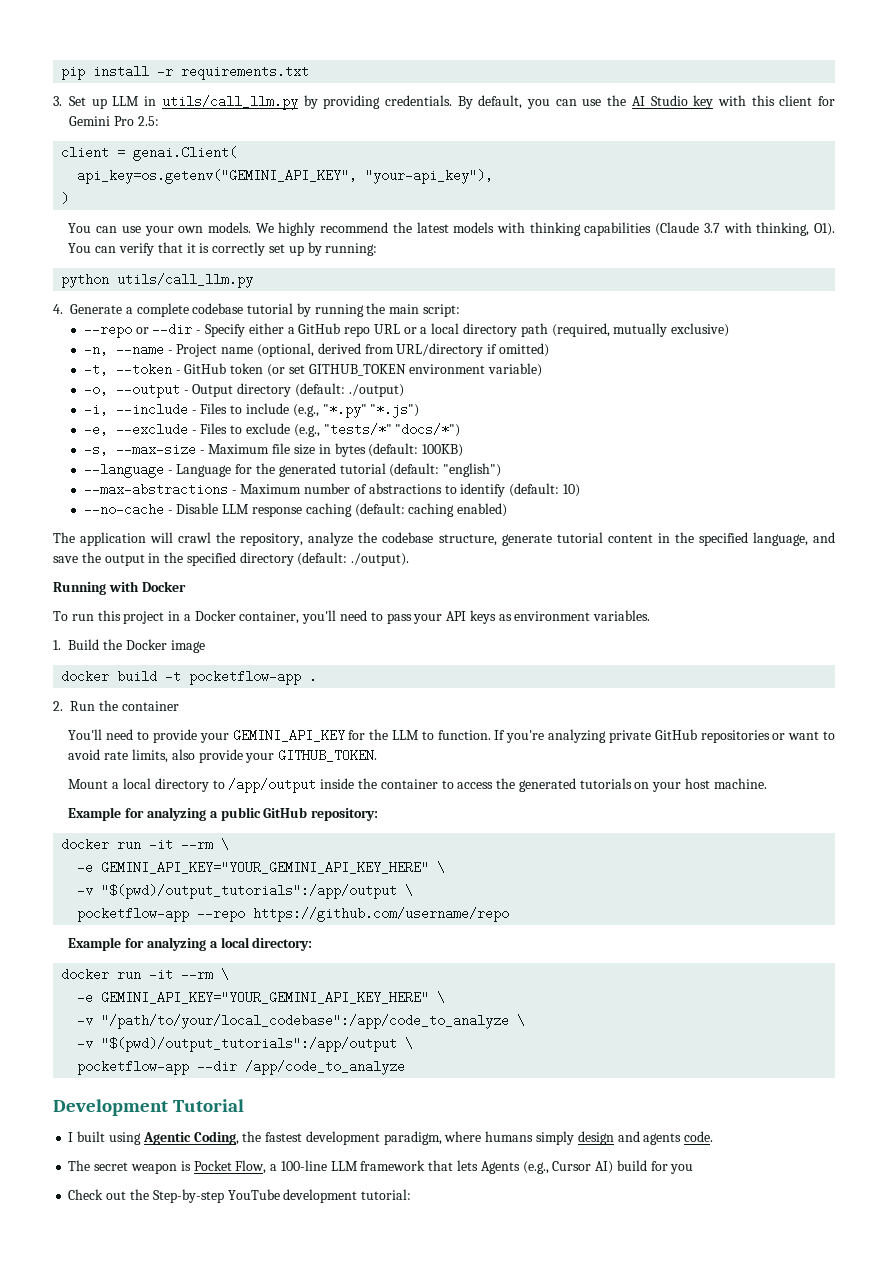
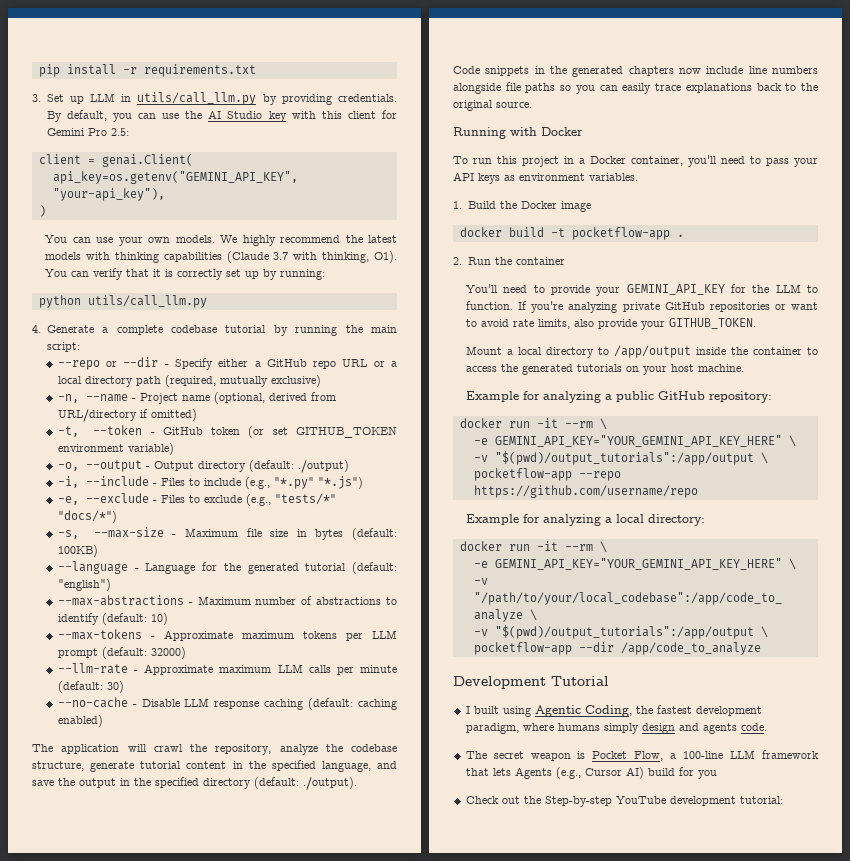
(580, 490) none -> [57,629,398,641] [57,647,186,659] [57,663,397,675] [57,681,124,693] // --max-tokens - Approximate maximum tokens per LLM prompt (default: 32000) // --llm-rate - Approximate maximum LLM calls per minute (default: 30)
(410, 559) none -> [453,66,818,77] [453,82,818,94] [453,100,532,111] // Code snippets in the generated chapters now include line numbers alongside file paths so you can easily trace explanations back to the original source.

